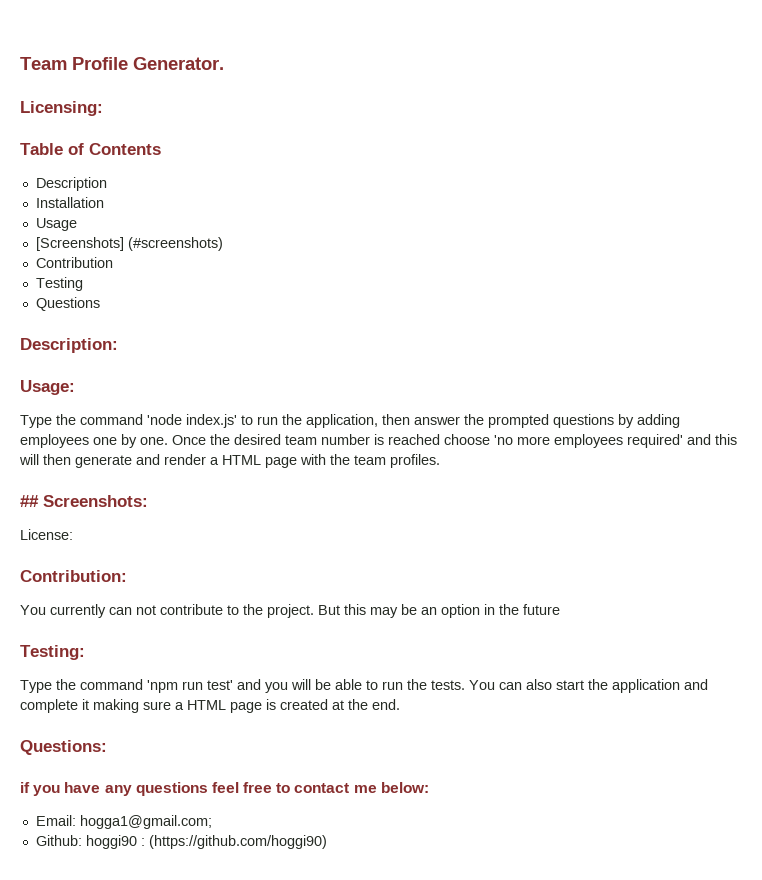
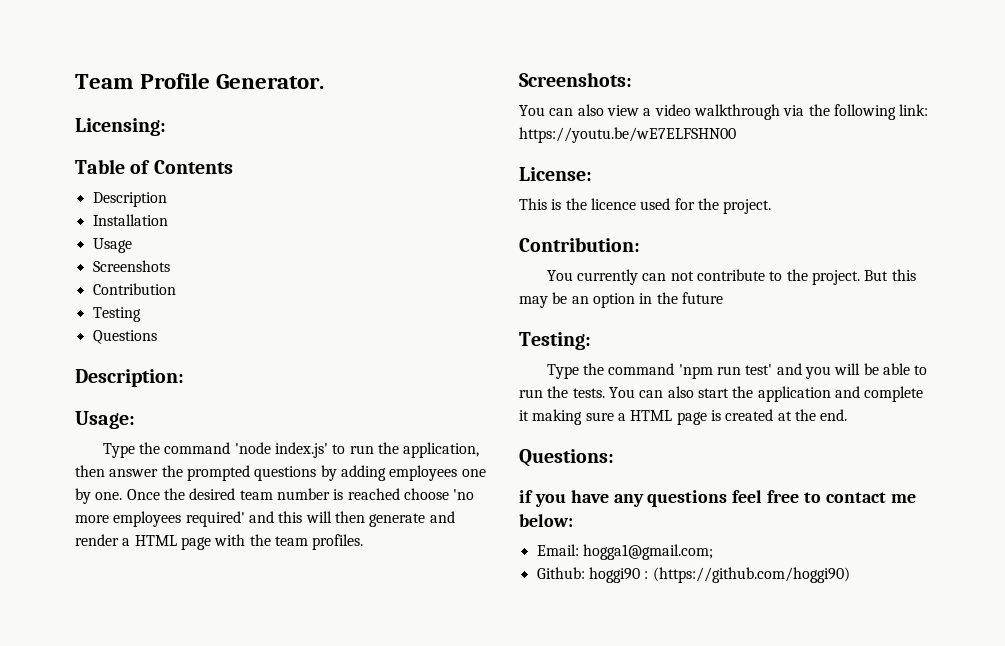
[35,237,223,251] [Screenshots] (#screenshots) -> [92,260,170,272] Screenshots
[20,495,39,507] ## -> (364, 542) none
[20,529,73,540] License: -> [519,104,929,120] [519,127,736,143] [519,167,592,181] [519,198,772,214] You can also view a video walkthrough via the following link: https://youtu.be/wE7ELFSHN00 // License: // This is the licence used for the project.

